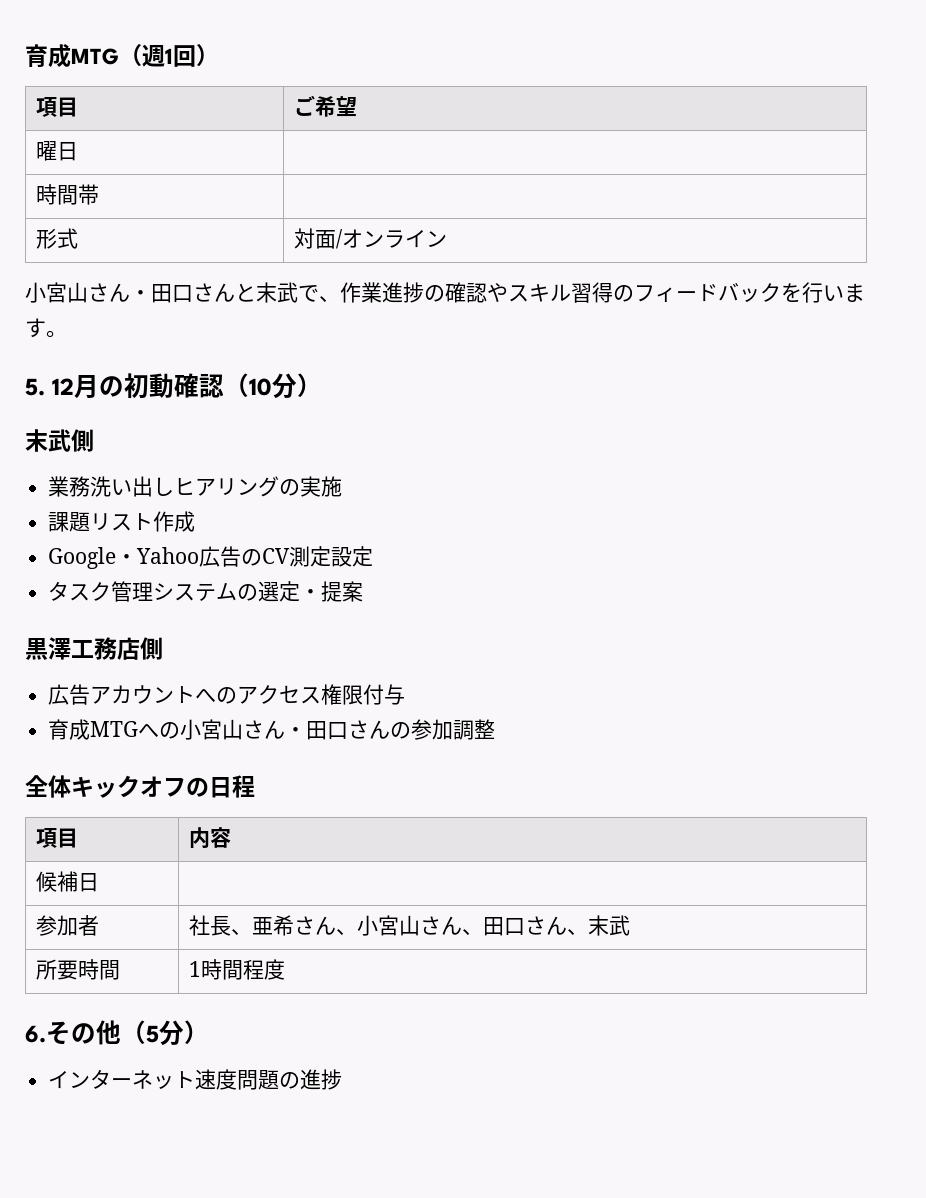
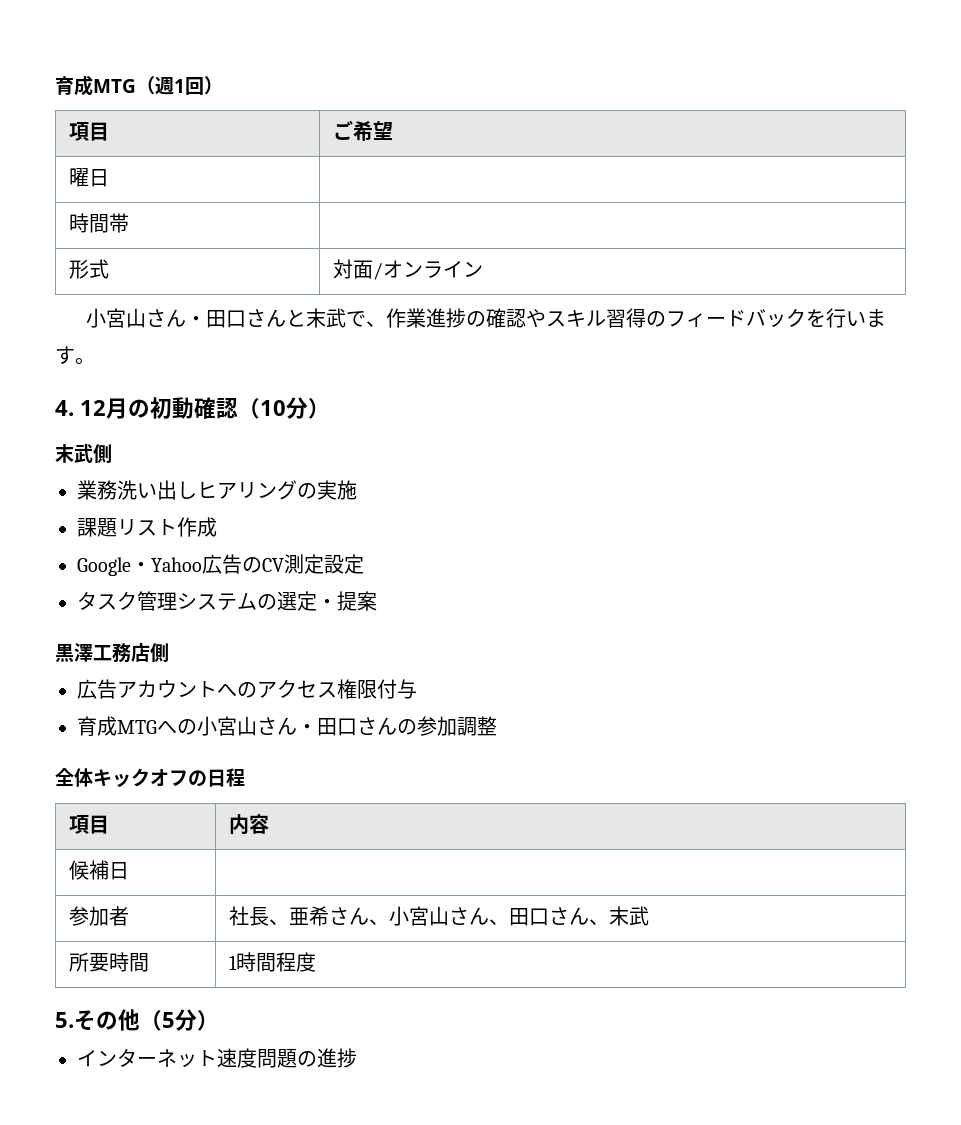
[25,378,45,396] 5. -> [55,400,74,416] 4.
[25,1025,46,1043] 6. -> [55,1012,74,1028] 5.

